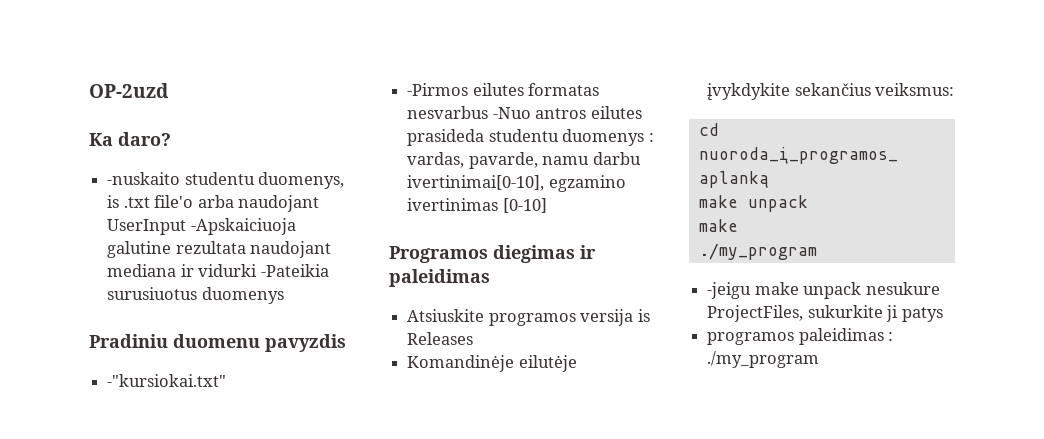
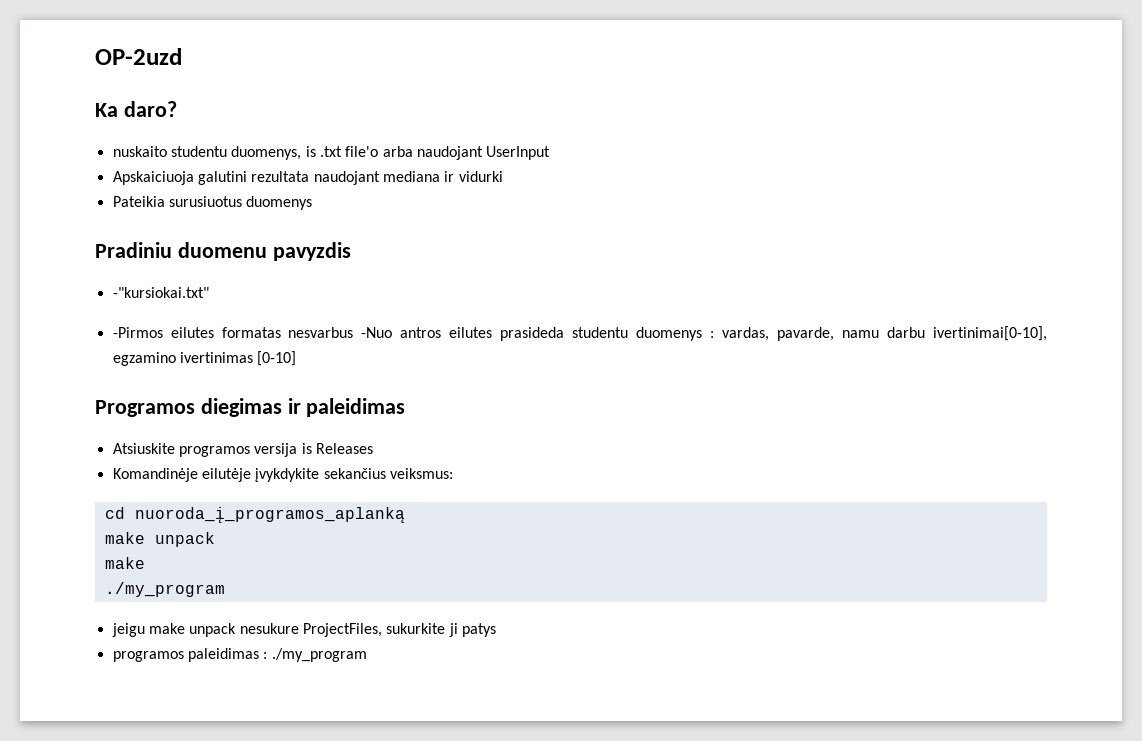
[107,172,181,185] -nuskaito -> [112,146,167,157] nuskaito
[190,218,296,235] [107,241,172,258] -Apskaiciuoja galutine -> [112,171,247,185] // Apskaiciuoja galutini
[260,264,329,277] -Pateikia -> [112,196,165,207] // Pateikia
[707,282,752,299] -jeigu -> [111,623,145,637] jeigu

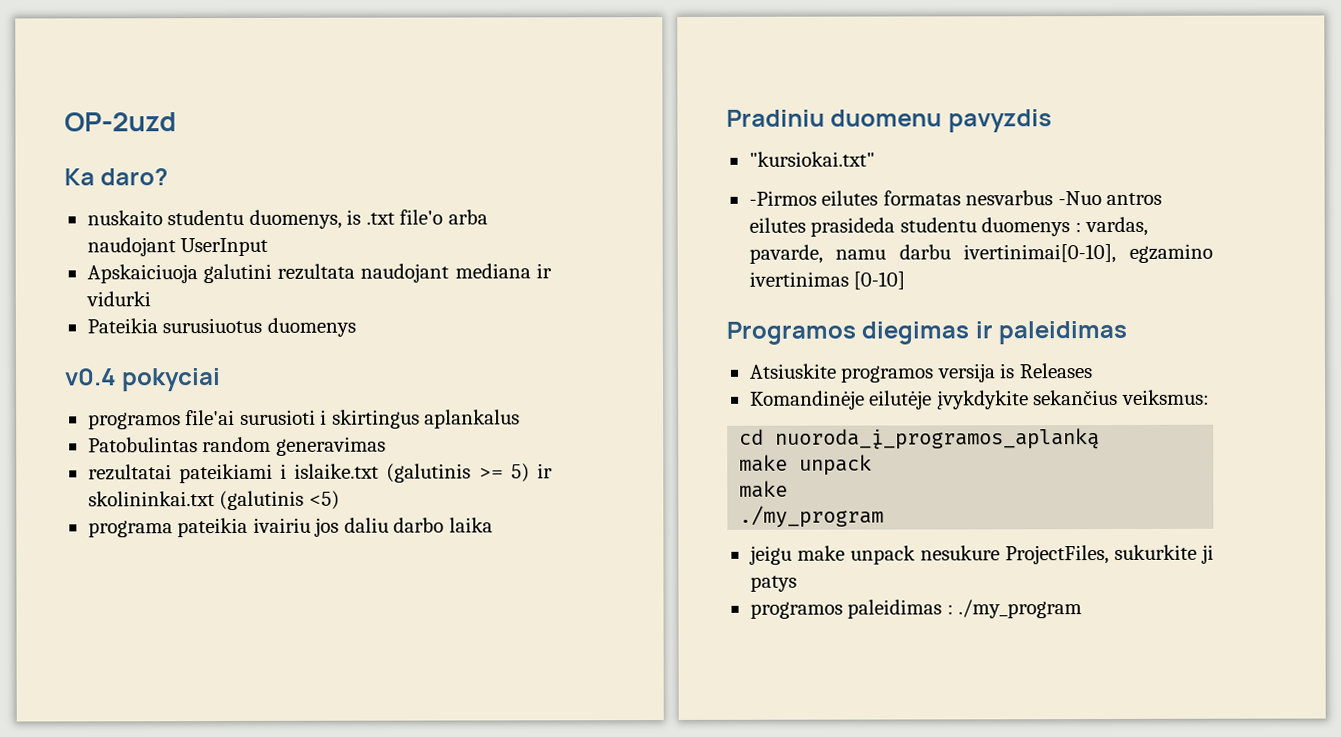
(313, 203) none -> [64,368,222,392] [87,409,521,430] [87,436,386,456] [87,463,553,484] [87,490,340,511] [87,517,493,538] // v0.4 pokyciai // programos file'ai surusioti i skirtingus aplankalus // Patobulintas random generavimas // rezultatai pateikiami i islaike.txt (galutinis >= 5) ir skolininkai.txt (galutinis <5) // programa pateikia ivairiu jos daliu darbo laika
[112,287,209,298] -"kursiokai.txt" -> [748,151,875,167] "kursiokai.txt"

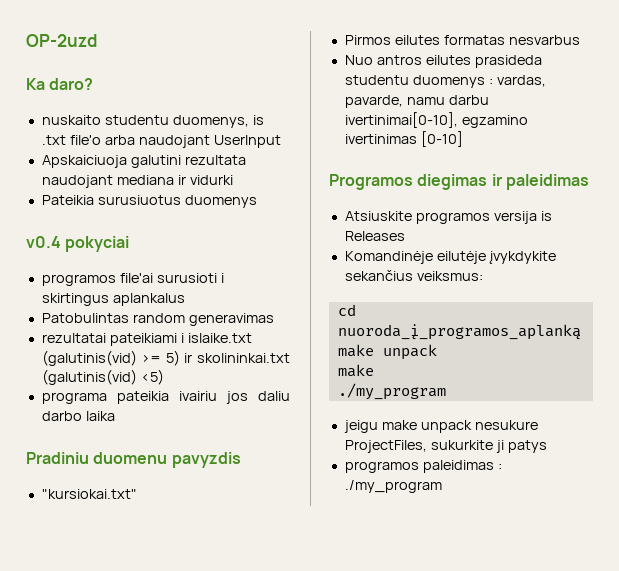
[386,463,472,483] (galutinis -> [41,350,137,366] (galutinis(vid)
[219,490,305,511] (galutinis -> [41,369,137,385] (galutinis(vid)
[748,190,817,206] -Pirmos -> [344,35,391,45] Pirmos
[1057,191,1102,206] -Nuo -> [344,55,373,65] // Nuo

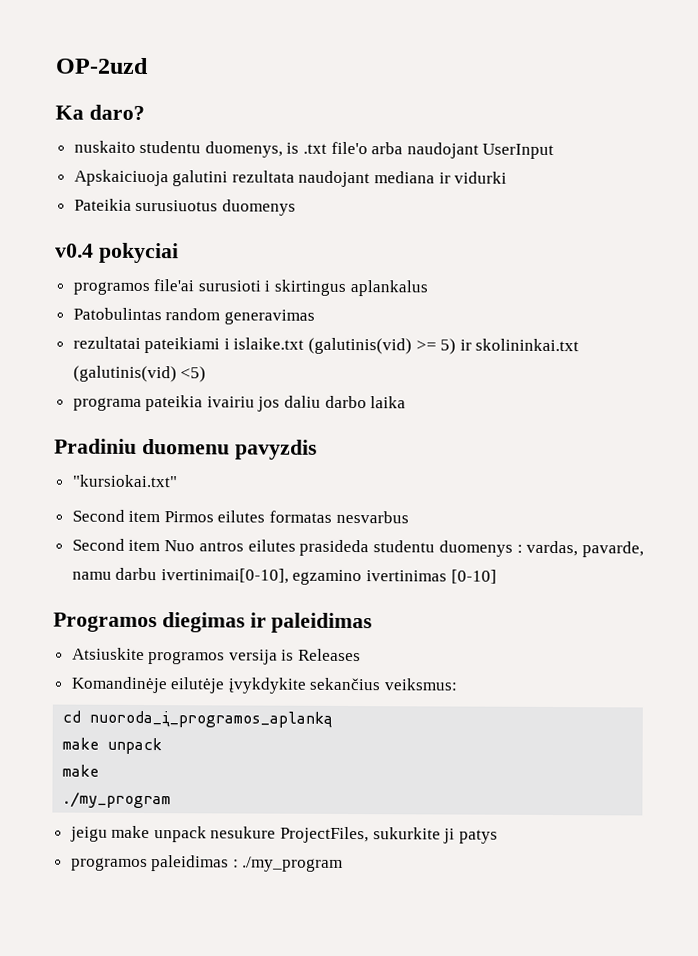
(137, 494) none -> [71,509,161,523] Second item
(580, 40) none -> [71,538,161,552] Second item

